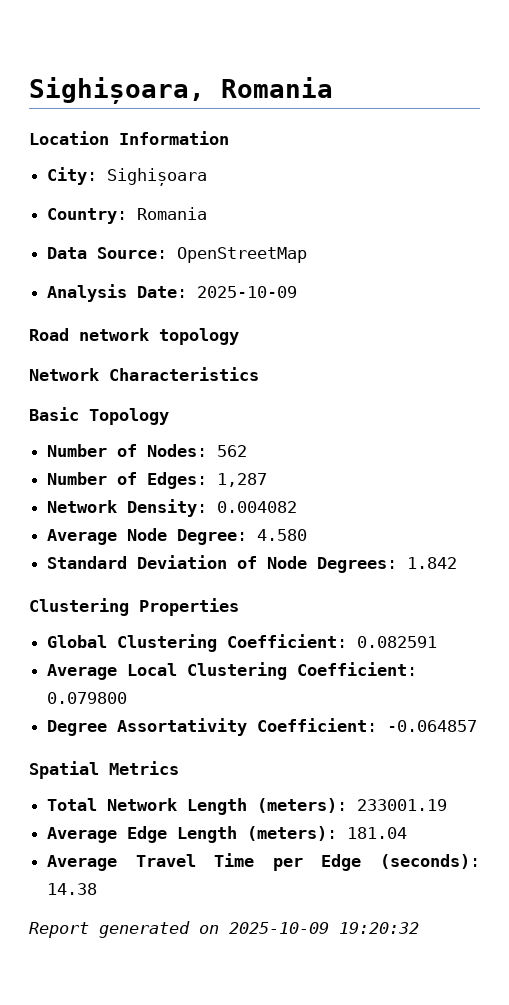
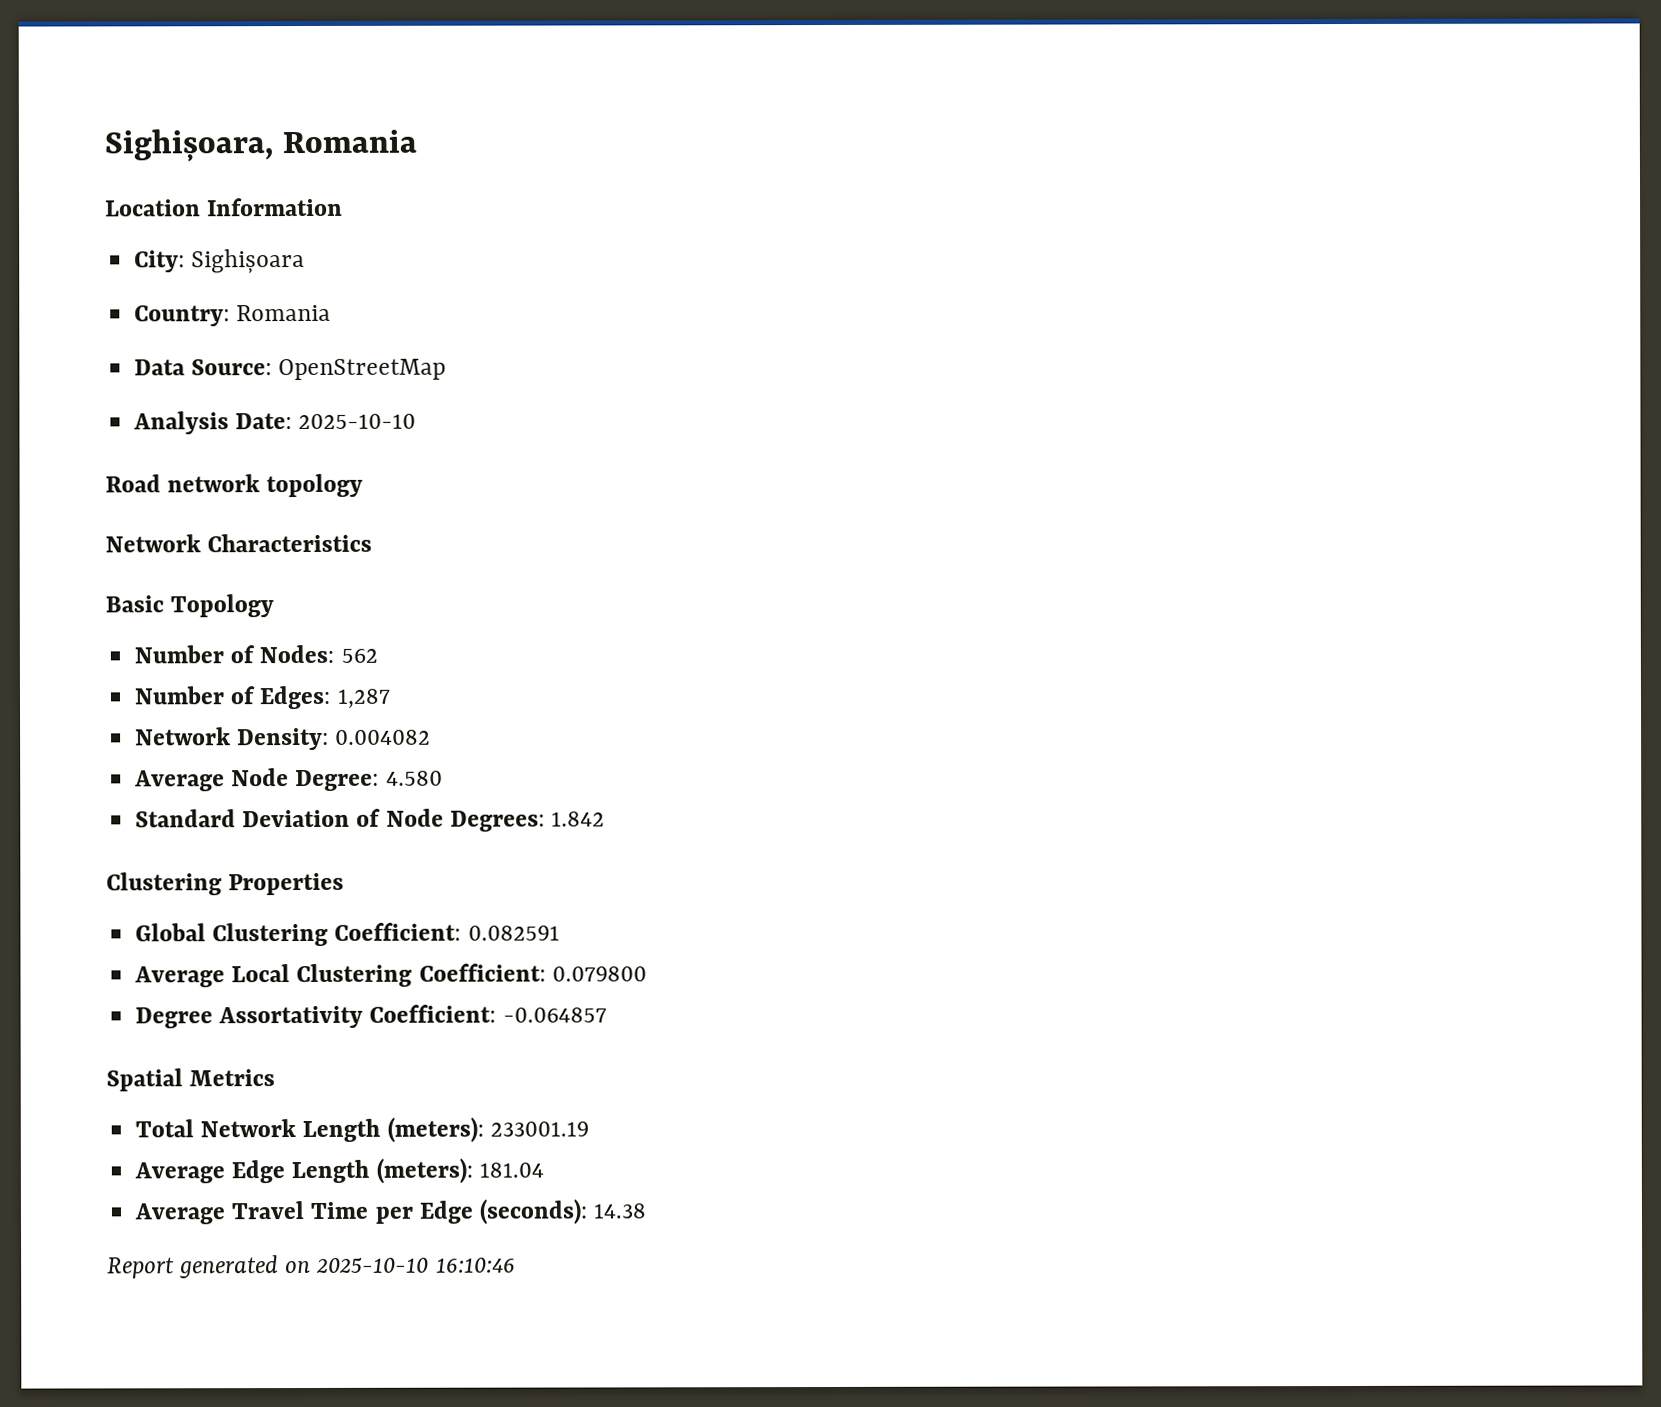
[197,286,298,298] 2025-10-09 -> [298,413,417,430] 2025-10-10
[229,922,419,934] 2025-10-09 19:20:32 -> [316,1257,516,1273] 2025-10-10 16:10:46

